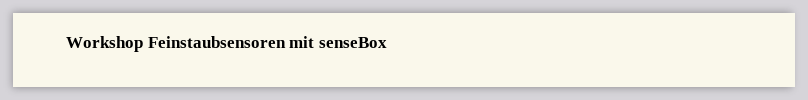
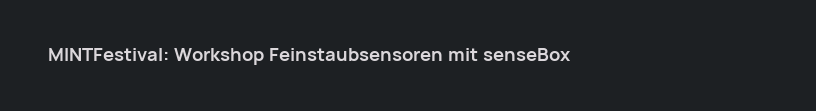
(66, 44) none -> [48,48,169,61] MINTFestival:

